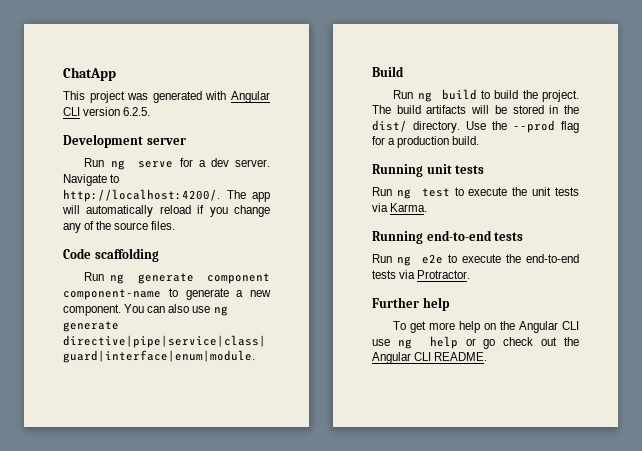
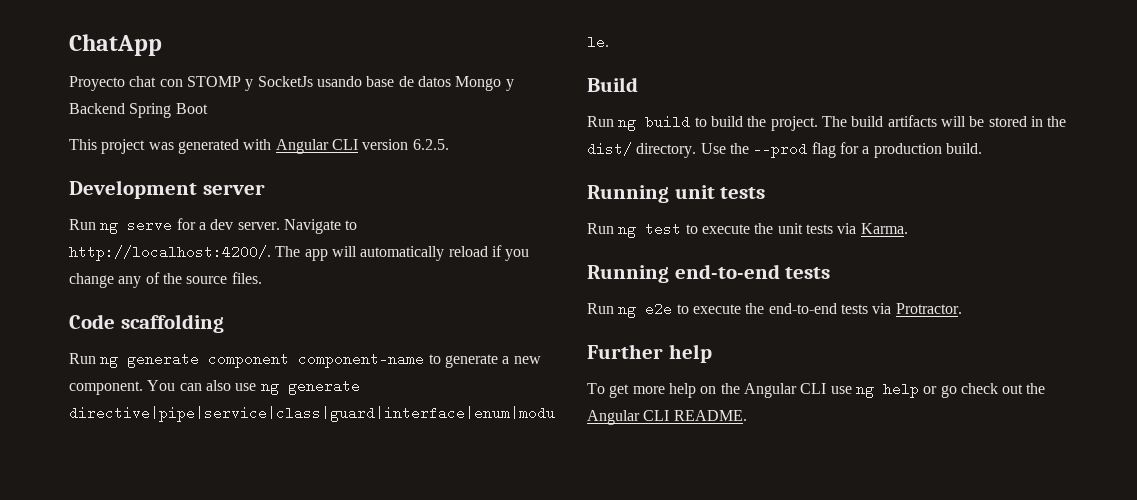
(116, 74) none -> [69,76,514,91] [69,103,208,118] // Proyecto chat con STOMP y SocketJs usando base de datos Mongo y Backend Spring Boot

